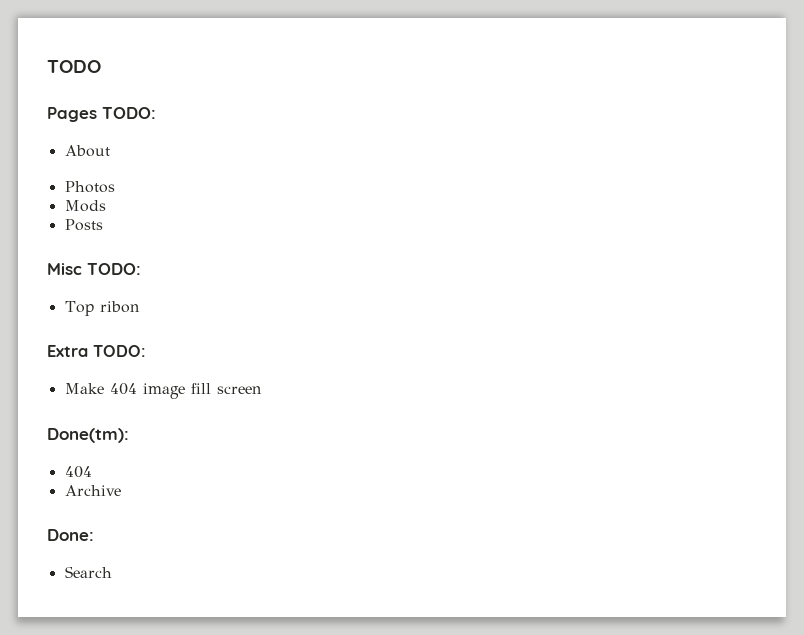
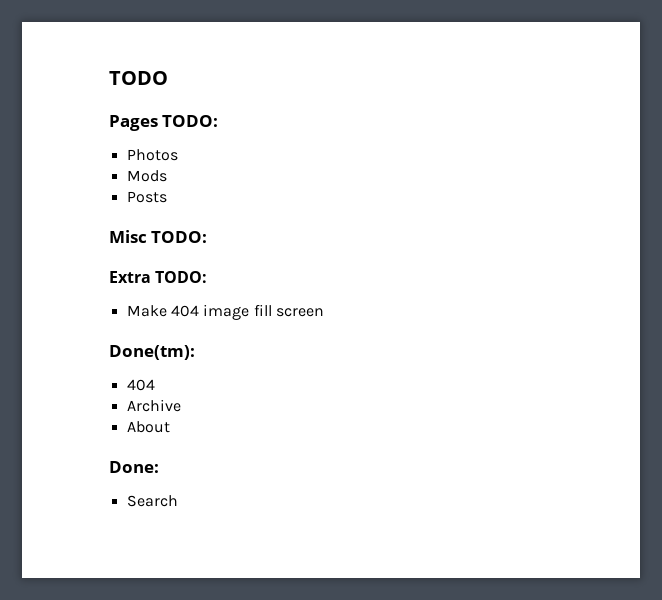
[64,145,110,157] // About -> (219, 121) none
[64,301,140,316] // Top ribon -> (208, 237) none
(121, 490) none -> [126,421,170,433] // About

